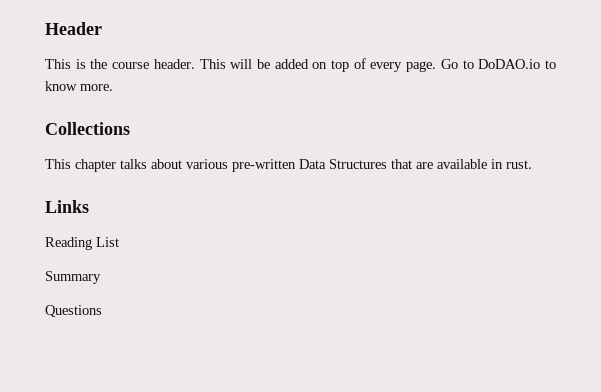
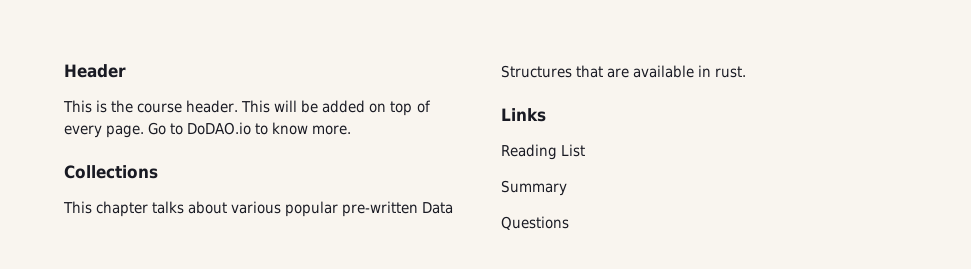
(228, 164) none -> [285,201,339,217] popular

